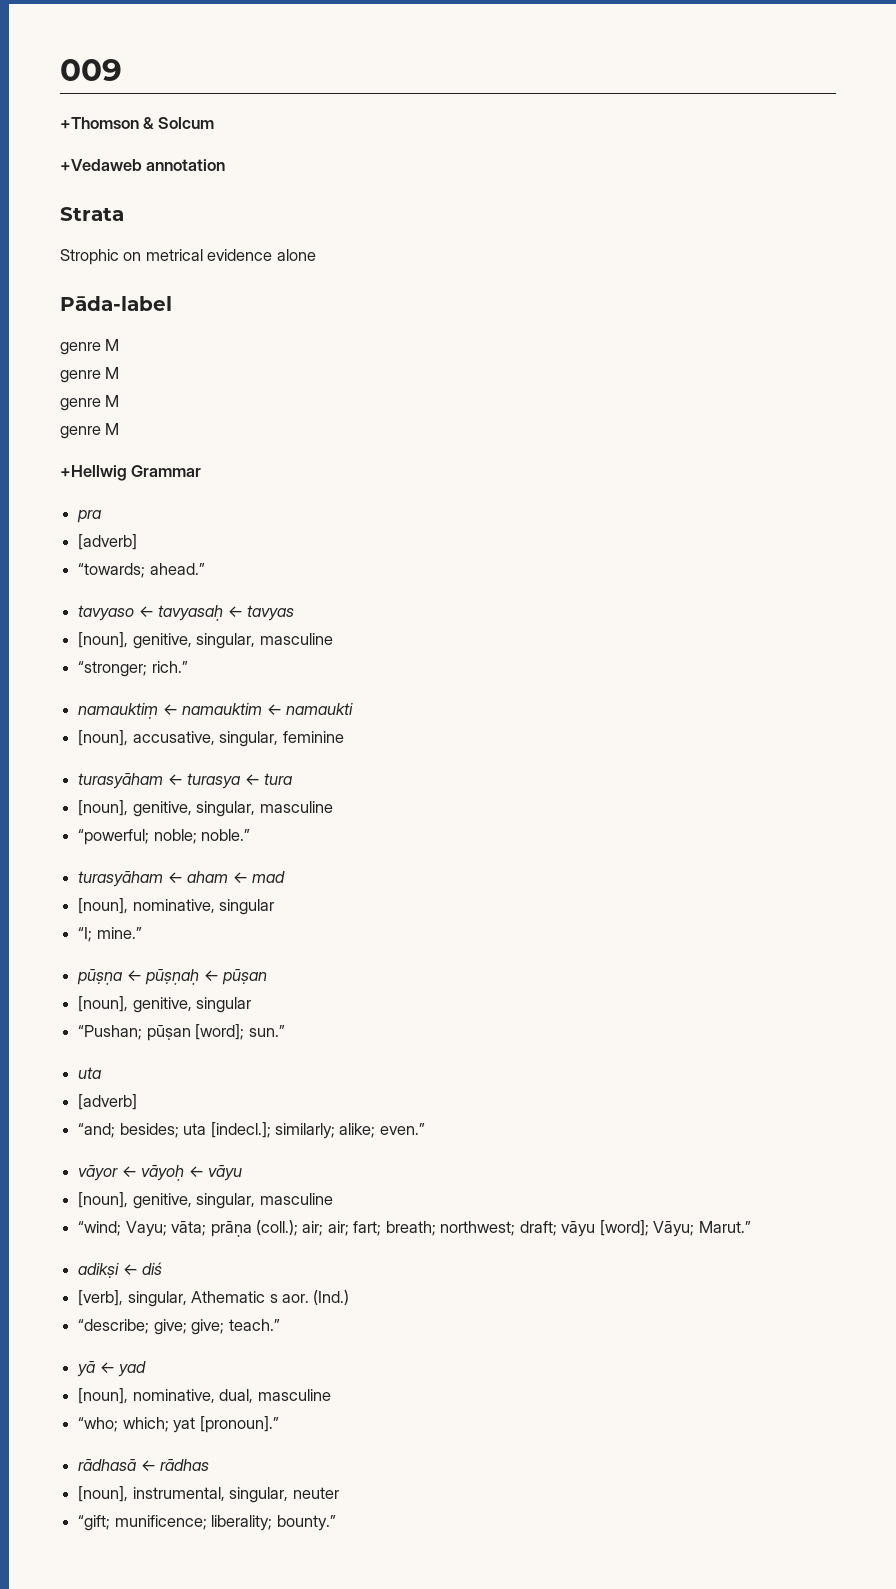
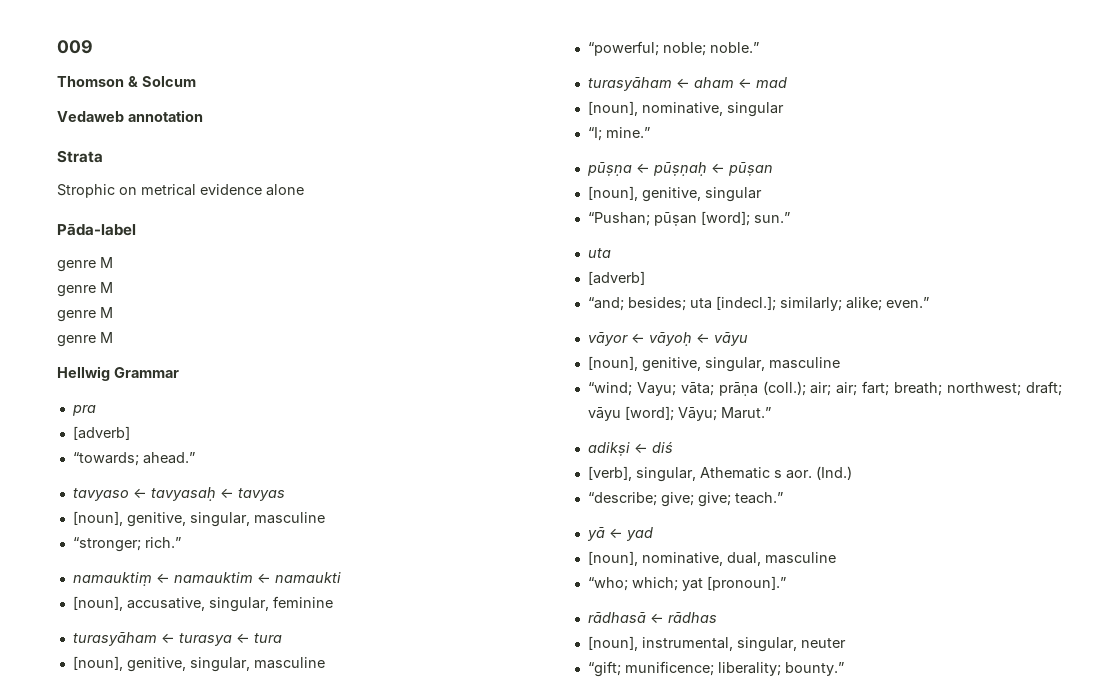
[60,117,139,129] +Thomson -> [57,76,124,87] Thomson
[60,159,142,171] +Vedaweb -> [57,111,124,122] Vedaweb
[60,465,127,481] +Hellwig -> [57,366,110,381] Hellwig

